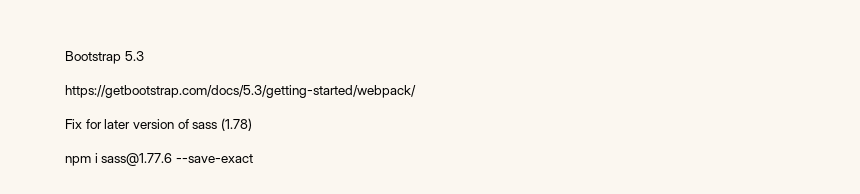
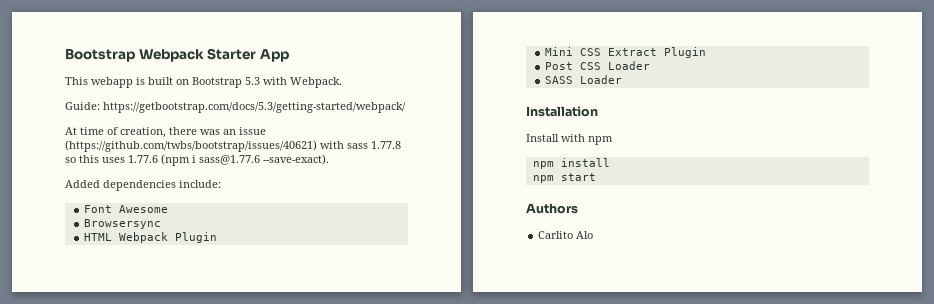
[65,51,144,64] [65,85,416,98] [65,118,252,131] [65,153,253,166] Bootstrap 5.3 // https://getbootstrap.com/docs/5.3/getting-started/webpack/ // Fix for later version of sass (1.78) // npm i sass@1.77.6 --save-exact -> [65,48,289,62] [65,77,342,88] [65,102,406,113] [65,127,266,138] [65,140,401,152] [65,154,329,166] [65,180,221,191] [83,205,168,213] [83,219,161,229] [83,232,217,243] [544,47,706,58] [544,61,650,70] [544,75,622,84] [526,106,598,117] [526,134,613,145] [532,158,610,169] [532,173,596,183] [526,203,578,214] [538,231,594,239] Bootstrap Webpack Starter App // This webapp is built on Bootstrap 5.3 with Webpack. // Guide: https://getbootstrap.com/docs/5.3/getting-started/webpack/ // At time of creation, there was an issue (https://github.com/twbs/bootstrap/issues/40621) with sass 1.77.8 so this uses 1.77.6 (npm i sass@1.77.6 --save-exact). // Added dependencies include: // Font Awesome // Browsersync // HTML Webpack Plugin // Mini CSS Extract Plugin // Post CSS Loader // SASS Loader // Installation // Install with npm // npm install // npm start // Authors // Carlito Alo

